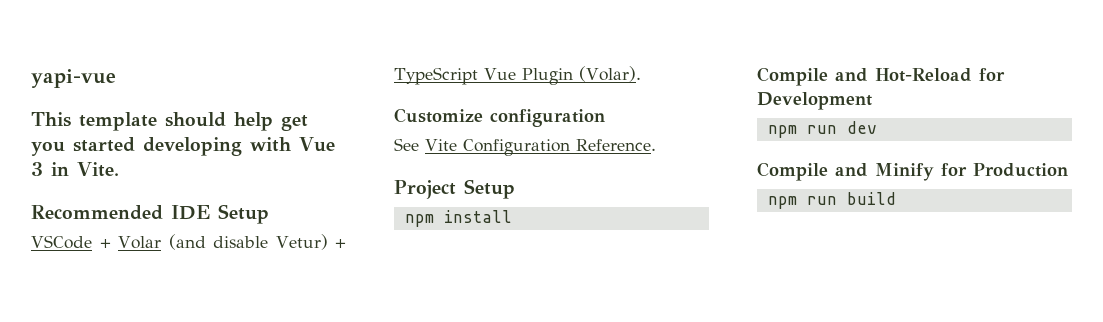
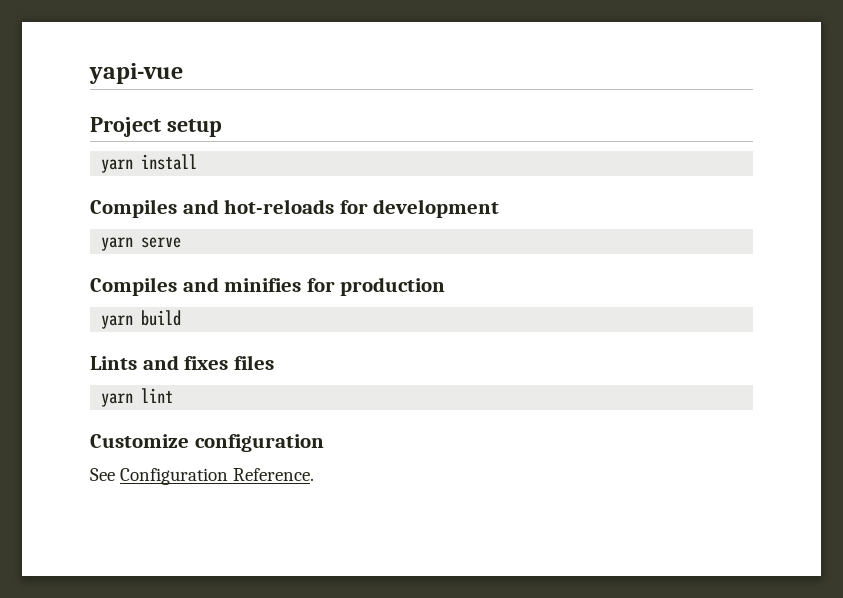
[31,112,308,131] [31,137,335,156] [31,162,119,177] [31,204,269,224] [31,234,346,250] [394,66,641,85] This template should help get you started developing with Vue 3 in Vite. // Recommended IDE Setup // VSCode + Volar (and disable Vetur) + TypeScript Vue Plugin (Volar). -> [90,117,222,137] [101,154,198,173] [90,199,500,218] [101,237,182,251] [90,277,446,296] [101,310,182,329] [90,355,274,370] [101,388,174,407] Project setup // yarn install // Compiles and hot-reloads for development // yarn serve // Compiles and minifies for production // yarn build // Lints and fixes files // yarn lint
[425,139,457,151] Vite -> (115, 474) none
[394,179,515,199] [404,210,512,227] [757,67,1005,86] [757,92,872,110] [767,121,877,138] [757,162,1068,181] [767,192,896,209] // Project Setup // npm install // Compile and Hot-Reload for Development // npm run dev // Compile and Minify for Production // npm run build -> (315, 474) none

